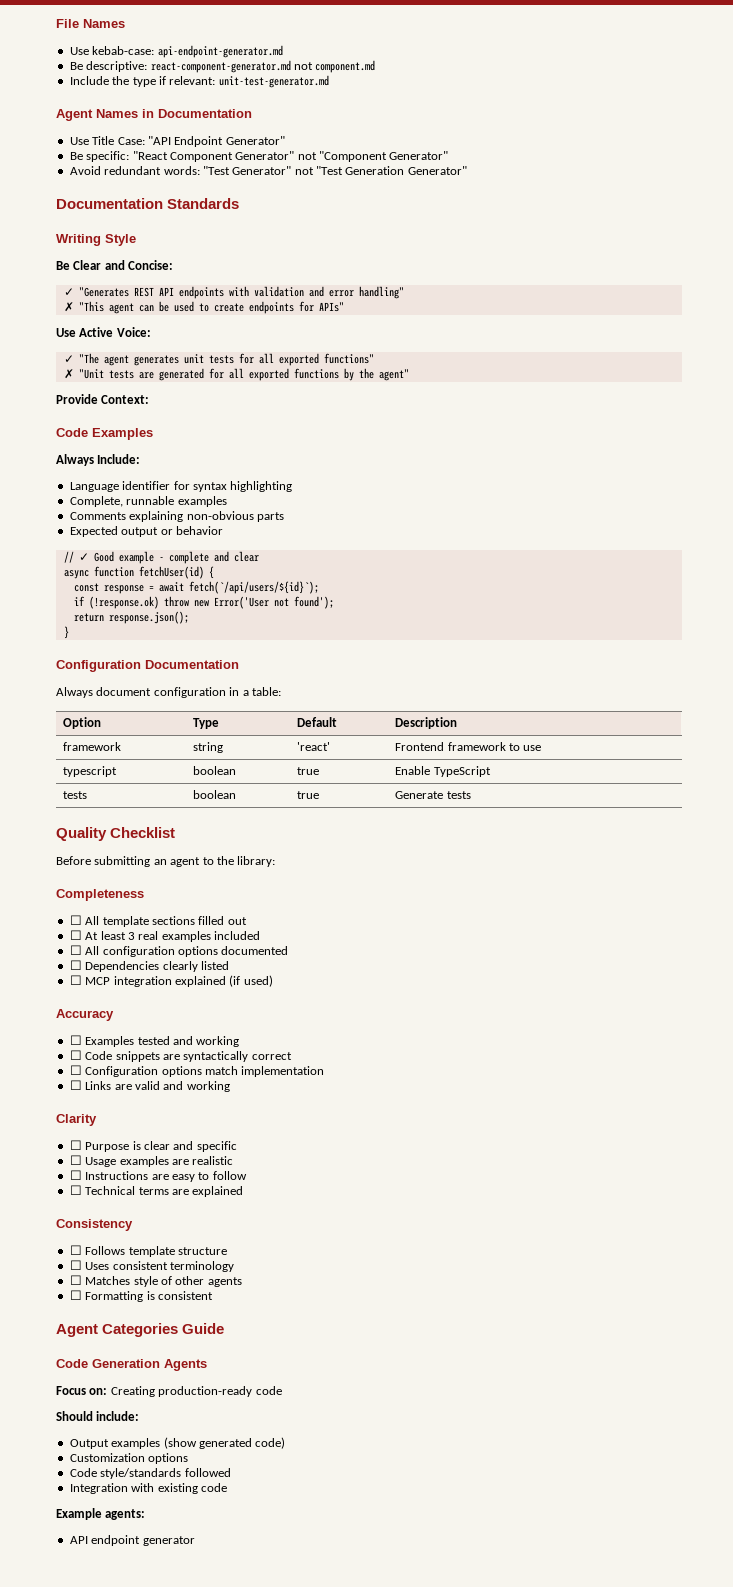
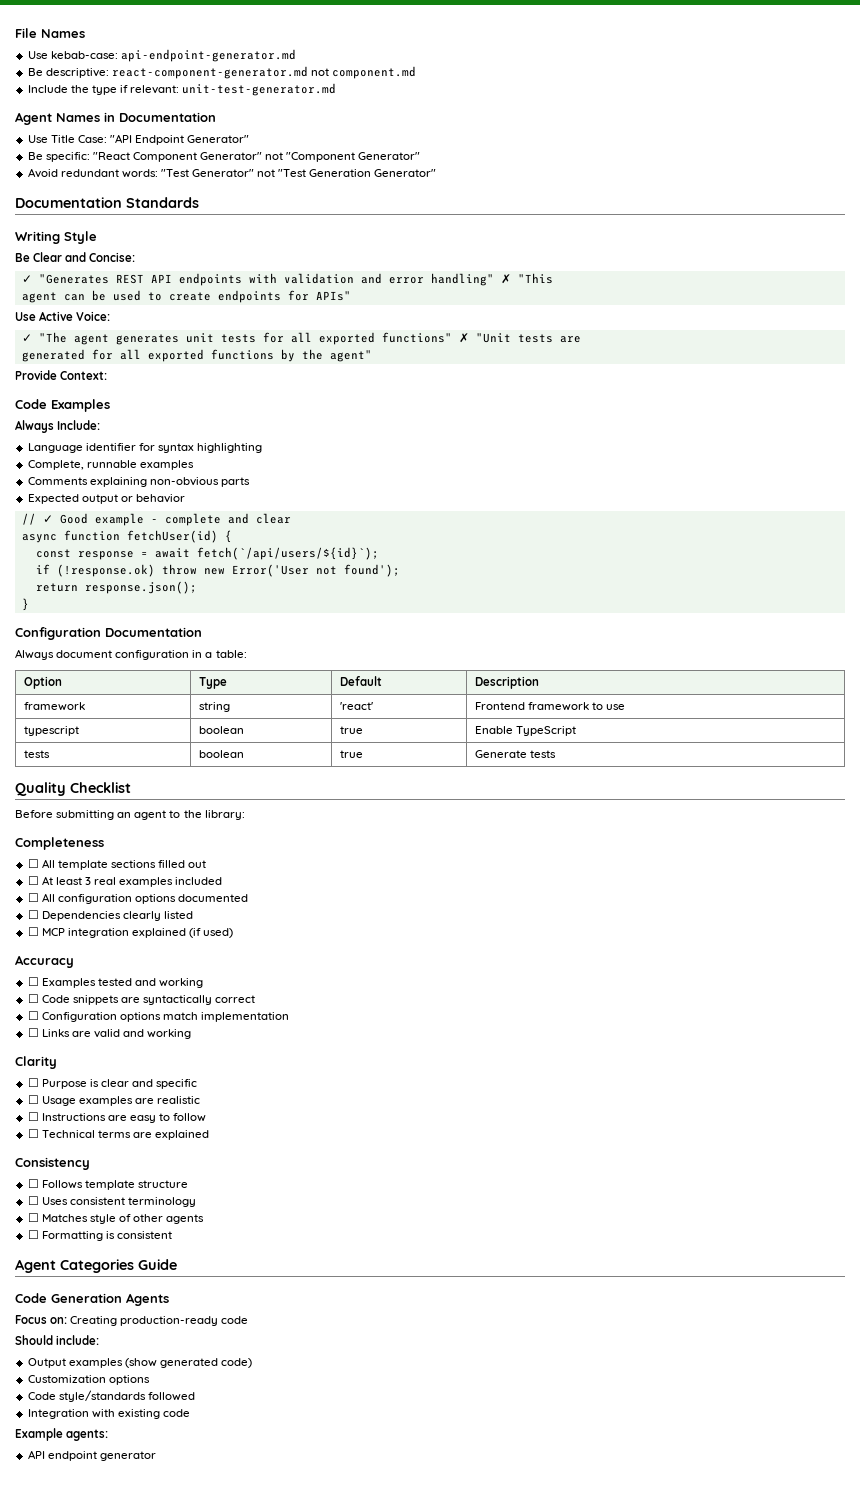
(404, 292) // -> (494, 279) none
(104, 306) none -> (553, 278) //
(374, 358) // -> (452, 337) none
(154, 375) none -> (581, 339) //

